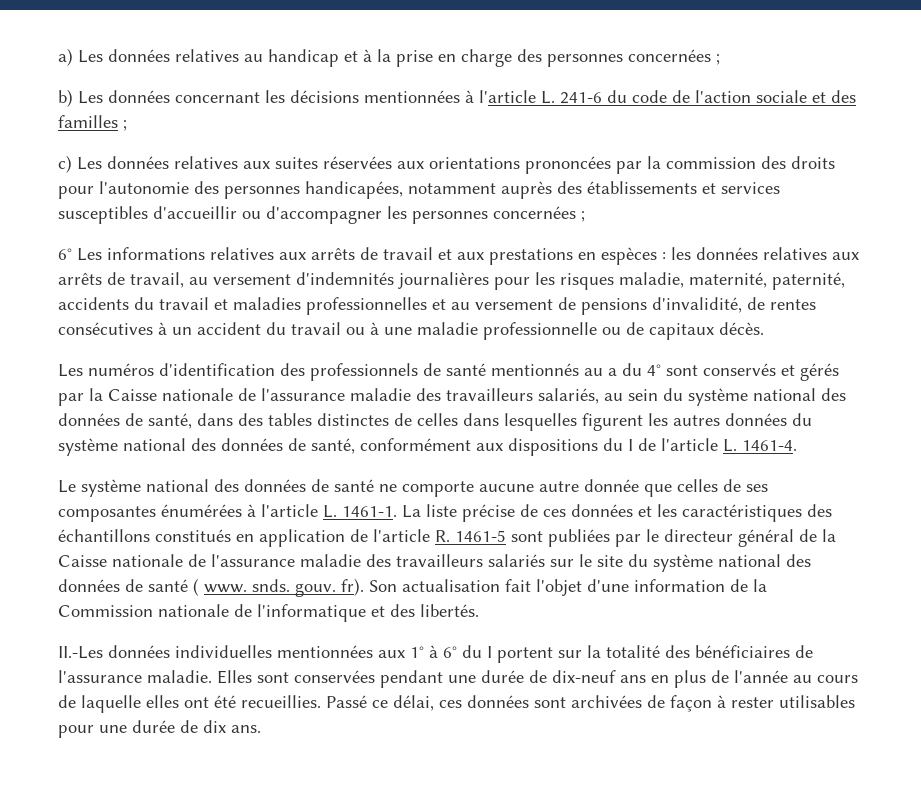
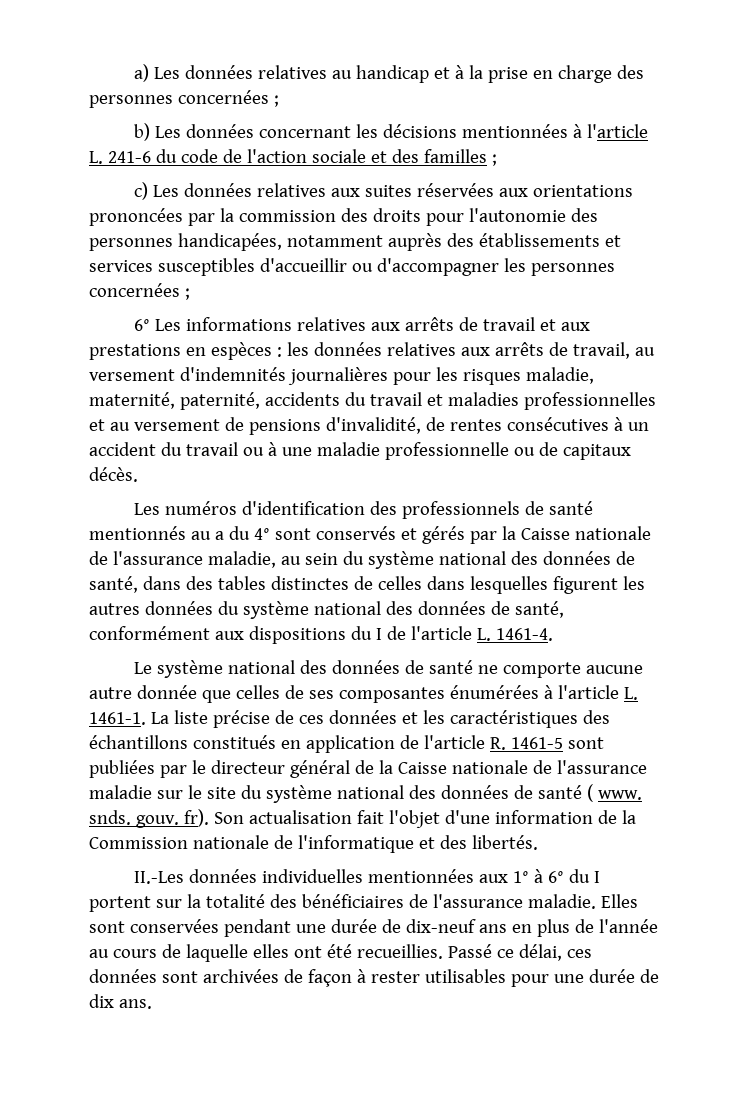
[350,388,599,404] maladie des travailleurs salariés, -> [207,551,276,568] maladie,
[366,554,545,567] des travailleurs salariés -> (152, 792) none

